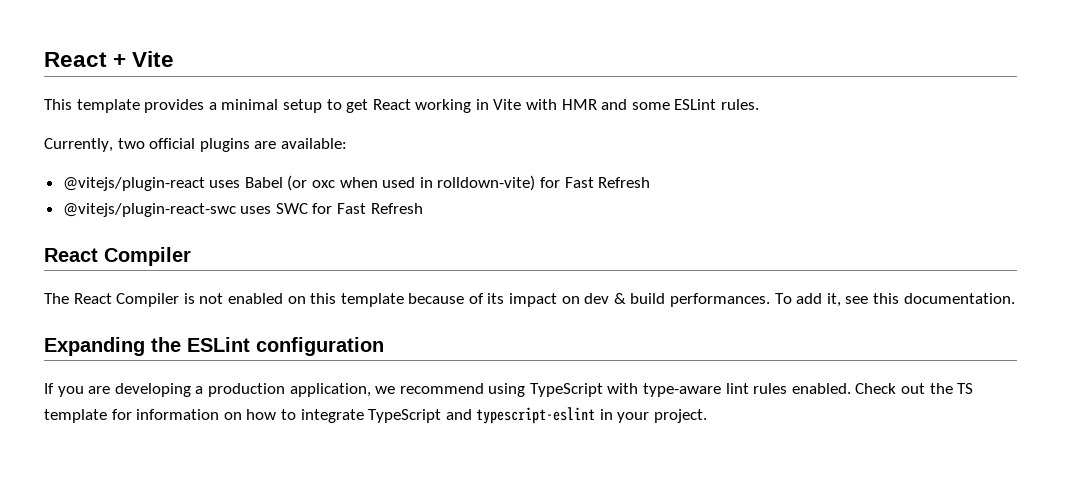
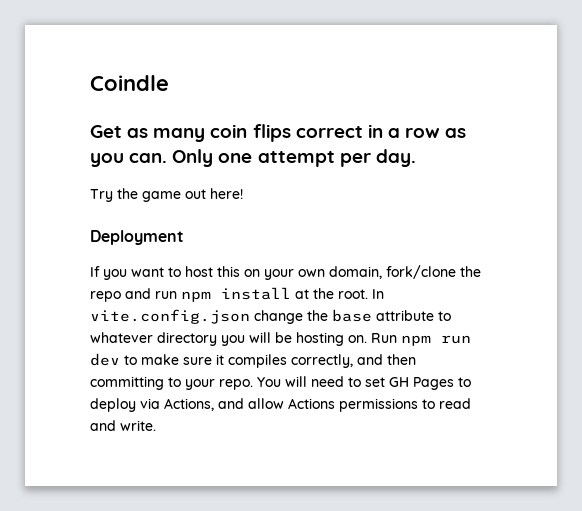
[44,51,175,67] [44,99,760,113] [44,138,347,152] [62,175,651,191] [62,203,423,217] [44,247,191,266] [44,293,1015,307] [44,337,384,356] [44,383,974,397] [44,407,708,424] React + Vite // This template provides a minimal setup to get React working in Vite with HMR and some ESLint rules. // Currently, two official plugins are available: // @vitejs/plugin-react uses Babel (or oxc when used in rolldown-vite) for Fast Refresh // @vitejs/plugin-react-swc uses SWC for Fast Refresh // React Compiler // The React Compiler is not enabled on this template because of its impact on dev & build performances. To add it, see this documentation. // Expanding the ESLint configuration // If you are developing a production application, we recommend using TypeScript with type-aware lint rules enabled. Check out the TS template for information on how to integrate TypeScript and typescript-eslint in your project. -> [90,75,169,91] [90,124,467,142] [90,149,416,167] [90,188,243,202] [90,230,184,245] [90,265,481,280] [90,287,384,302] [90,309,451,324] [90,332,471,346] [90,353,416,368] [90,376,471,390] [90,398,471,412] [90,420,156,431] Coindle // Get as many coin flips correct in a row as you can. Only one attempt per day. // Try the game out here! // Deployment // If you want to host this on your own domain, fork/clone the repo and run npm install at the root. In vite.config.json change the base attribute to whatever directory you will be hosting on. Run npm run dev to make sure it compiles correctly, and then committing to your repo. You will need to set GH Pages to deploy via Actions, and allow Actions permissions to read and write.

